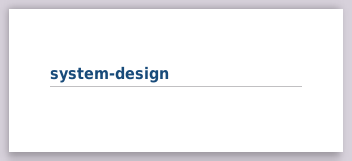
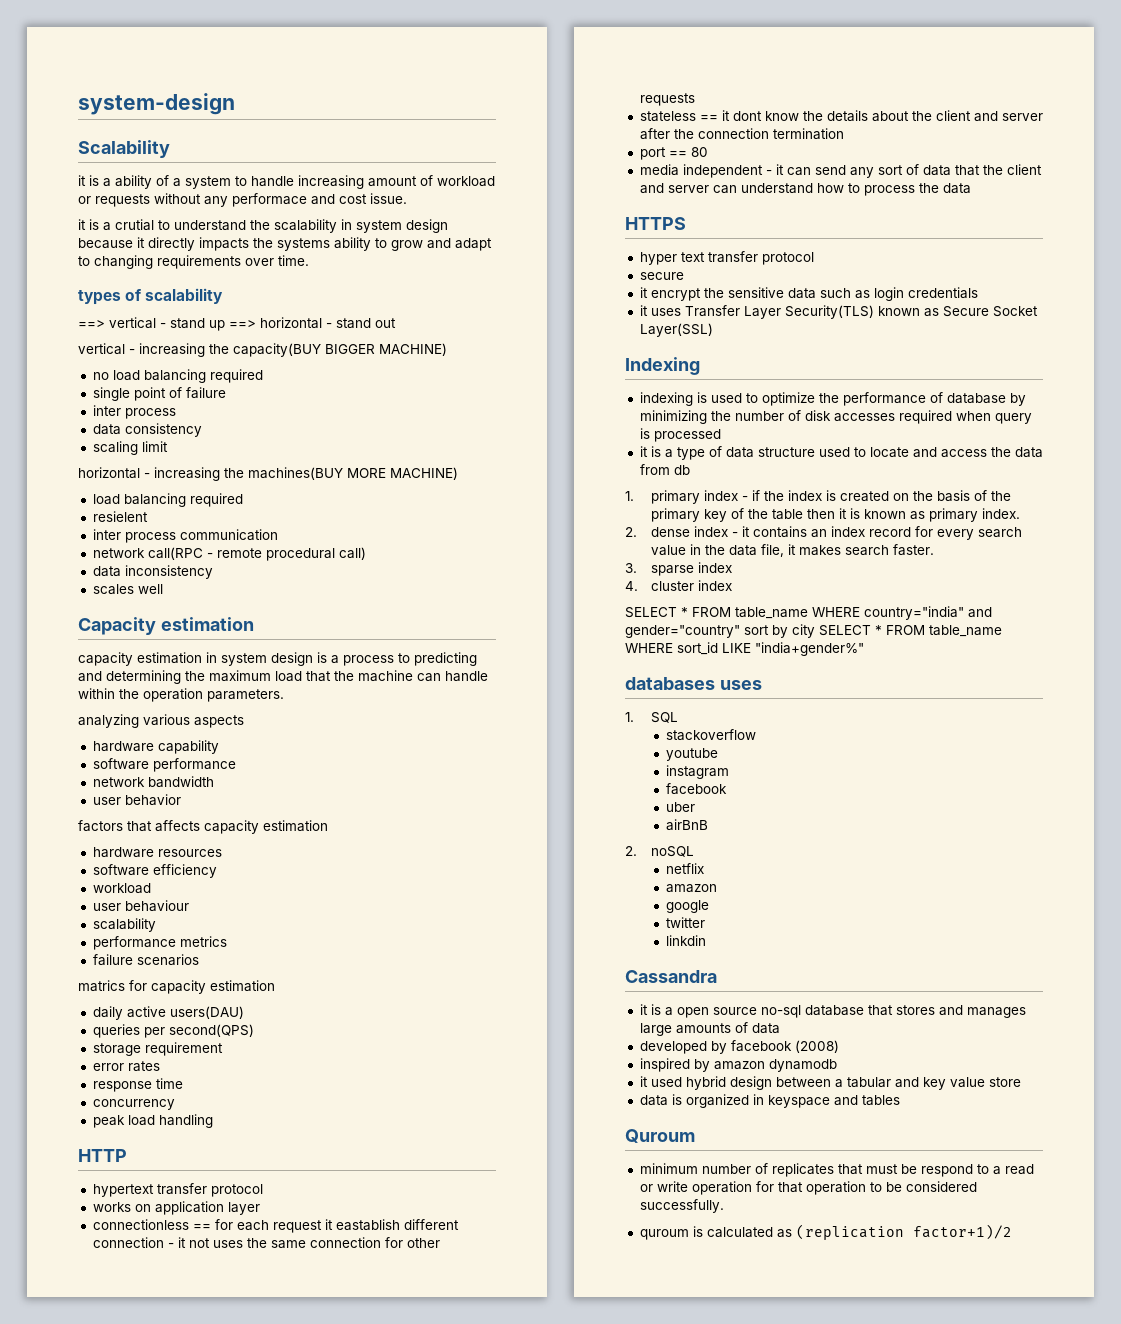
(169, 74) none -> [78,140,170,158] [78,175,495,189] [78,193,407,207] [78,219,448,233] [78,237,492,251] [78,255,309,269] [78,288,224,305] [78,317,396,331] [78,343,447,357] [92,369,263,383] [92,387,226,401] [92,405,176,419] [92,423,202,437] [92,441,168,455] [78,467,458,481] [92,493,243,507] [92,511,148,522] [92,529,278,543] [92,547,366,561] [92,565,213,579] [92,584,163,595] [78,617,254,635] [78,652,477,666] [78,670,488,684] [78,688,284,702] [78,714,244,728] [92,740,219,754] [92,758,236,772] [92,776,214,788] [92,794,181,806] [78,820,328,834] [92,847,222,858] [92,864,217,878] [92,883,151,894] [92,900,189,912] [92,918,156,932] [92,936,227,950] [92,954,199,966] [78,980,275,994] [92,1006,244,1020] [92,1024,254,1038] [92,1042,223,1056] [92,1061,160,1072] [92,1078,183,1092] [92,1099,175,1110] [92,1114,213,1128] [78,1149,127,1162] [92,1183,263,1197] [92,1201,260,1215] [92,1219,459,1233] [92,1237,440,1249] [639,93,695,106] [639,110,1043,122] [639,128,844,140] [639,147,708,160] [639,164,1042,178] [639,183,971,196] [625,217,686,230] [639,251,814,265] [639,272,684,280] [639,287,978,301] [639,305,1038,319] [639,323,713,337] [625,357,700,375] [639,392,1026,406] [639,410,1032,424] [639,428,721,442] [639,446,1043,460] [639,464,690,475] [625,490,1012,504] [651,508,1021,522] [625,526,1023,540] [651,544,935,557] [625,562,733,576] [625,580,733,591] [625,606,992,620] [625,624,1002,638] [625,642,864,656] [625,677,762,690] [625,712,679,723] [666,729,757,741] [666,748,719,761] [666,765,730,779] [666,783,728,795] [666,802,696,812] [666,819,709,831] [625,846,695,857] [666,863,705,874] [666,884,718,893] [666,900,710,913] [666,917,706,928] [666,935,707,946] [625,970,717,983] [639,1004,1026,1018] [639,1022,780,1036] [639,1040,839,1054] [639,1058,837,1072] [639,1076,1021,1090] [639,1094,900,1108] [625,1129,695,1143] [639,1163,1034,1177] [639,1181,977,1195] [639,1199,724,1213] [639,1224,1012,1240] // Scalability // it is a ability of a system to handle increasing amount of workload or requests without any performace and cost issue. // it is a crutial to understand the scalability in system design because it directly impacts the systems ability to grow and adapt to changing requirements over time. // types of scalability // ==> vertical - stand up ==> horizontal - stand out // vertical - increasing the capacity(BUY BIGGER MACHINE) // no load balancing required // single point of failure // inter process // data consistency // scaling limit // horizontal - increasing the machines(BUY MORE MACHINE) // load balancing required // resielent // inter process communication // network call(RPC - remote procedural call) // data inconsistency // scales well // Capacity estimation // capacity estimation in system design is a process to predicting and determining the maximum load that the machine can handle within the operation parameters. // analyzing various aspects // hardware capability // software performance // network bandwidth // user behavior // factors that affects capacity estimation // hardware resources // software efficiency // workload // user behaviour // scalability // performance metrics // failure scenarios // matrics for capacity estimation // daily active users(DAU) // queries per second(QPS) // storage requirement // error rates // response time // concurrency // peak load handling // HTTP // hypertext transfer protocol // works on application layer // connectionless == for each request it eastablish different connection - it not uses the same connection for other requests // stateless == it dont know the details about the client and server after the connection termination // port == 80 // media independent - it can send any sort of data that the client and server can understand how to process the data // HTTPS // hyper text transfer protocol // secure // it encrypt the sensitive data such as login credentials // it uses Transfer Layer Security(TLS) known as Secure Socket Layer(SSL) // Indexing // indexing is used to optimize the performance of database by minimizing the number of disk accesses required when query is processed // it is a type of data structure used to locate and access the data from db // 1. primary index - if the index is created on the basis of the primary key of the table then it is known as primary index. // 2. dense index - it contains an index record for every search value in the data file, it makes search faster. // 3. sparse index // 4. cluster index // SELECT * FROM table_name WHERE country="india" and gender="country" sort by city SELECT * FROM table_name WHERE sort_id LIKE "india+gender%" // databases uses // 1. SQL // stackoverflow // youtube // instagram // facebook // uber // airBnB // 2. noSQL // netflix // amazon // google // twitter // linkdin // Cassandra // it is a open source no-sql database that stores and manages large amounts of data // developed by facebook (2008) // inspired by amazon dynamodb // it used hybrid design between a tabular and key value store // data is organized in keyspace and tables // Quroum // minimum number of replicates that must be respond to a read or write operation for that operation to be considered successfully. // quroum is calculated as (replication factor+1)/2

